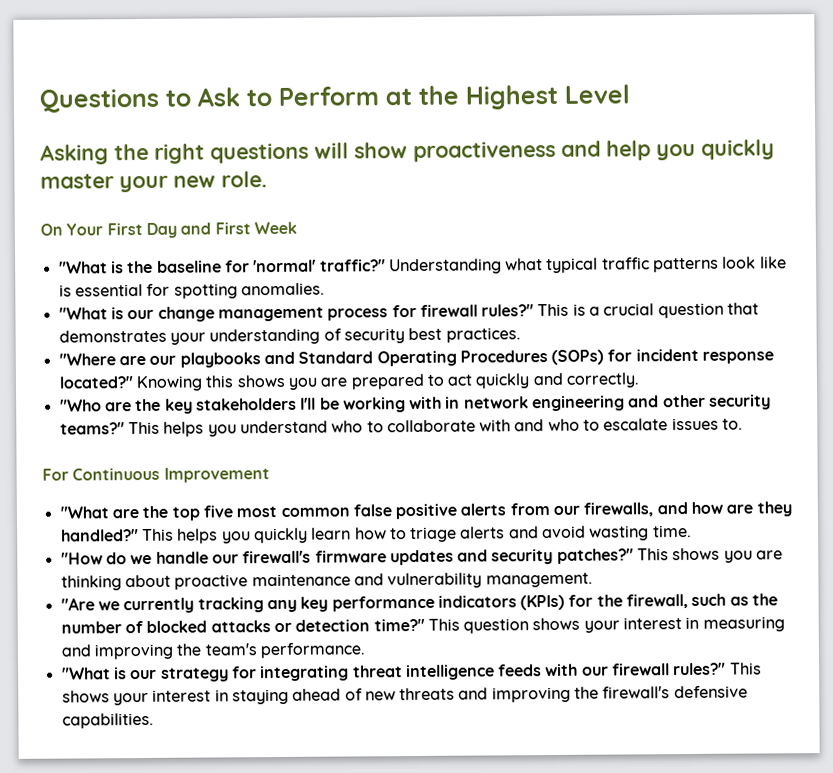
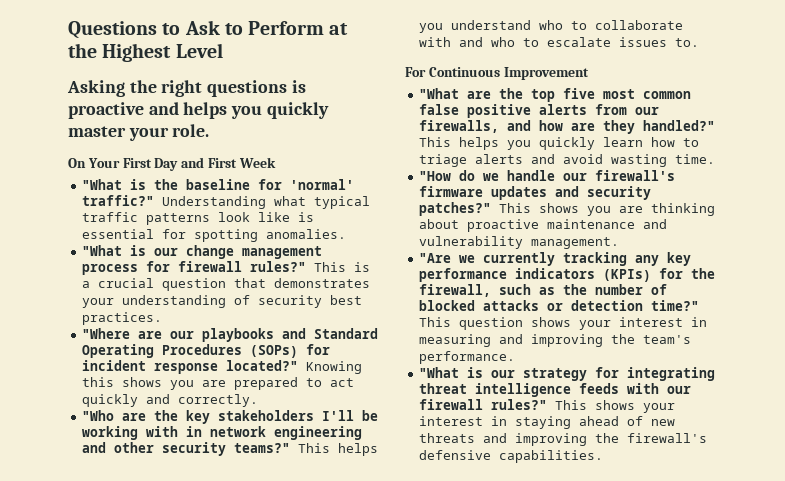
[314,140,651,163] will show proactiveness and help -> [291,80,306,93] [68,102,228,119] is proactive and helps
[173,175,216,188] new -> (169, 134) none

